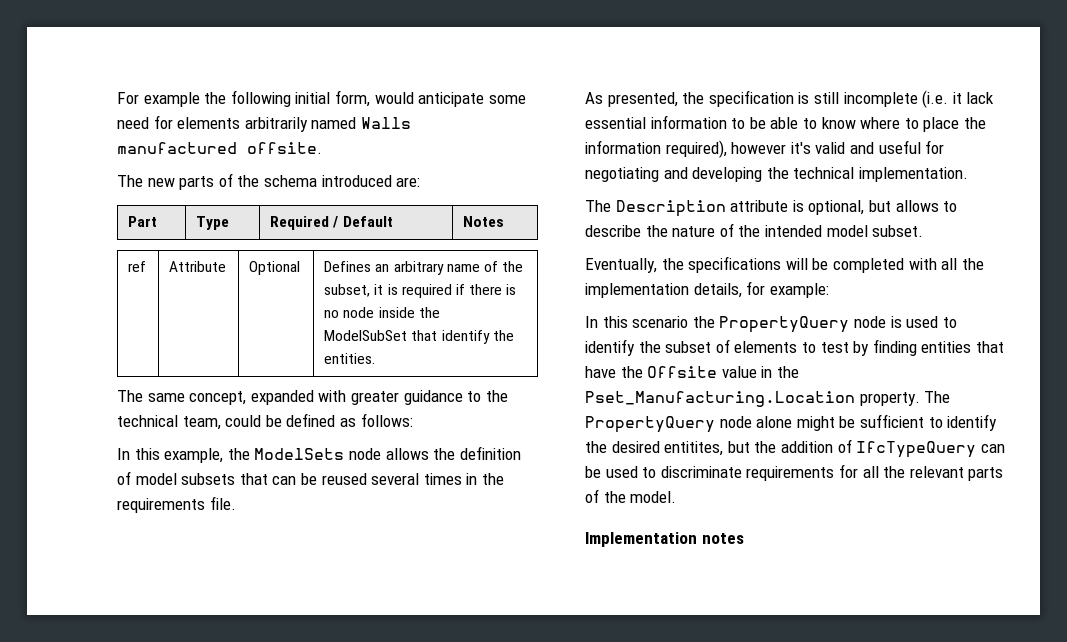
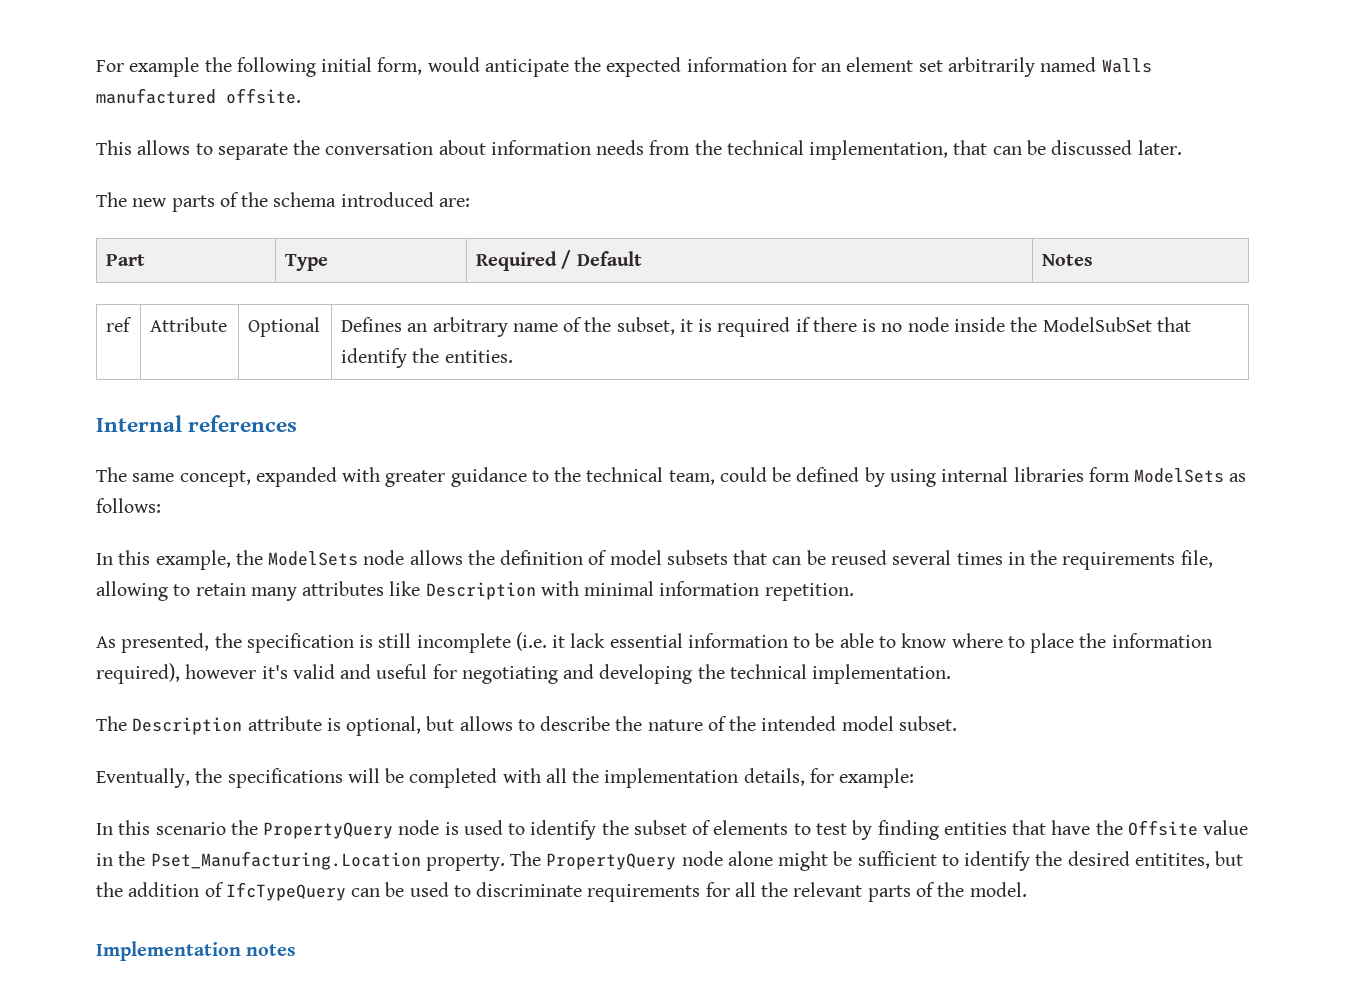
[488,95,526,104] [117,115,241,129] some need for elements -> [574,57,943,77] the expected information for an element set
(322, 148) none -> [96,140,1182,160] // This allows to separate the conversation about information needs from the technical implementation, that can be discussed later.
(376, 358) none -> [96,415,298,432] // Internal references
(336, 420) none -> [864,467,1225,487] by using internal libraries form ModelSets
[209,496,236,510] file. -> [1180,550,1213,568] [96,581,854,601] file, allowing to retain many attributes like Description with minimal information repetition.

